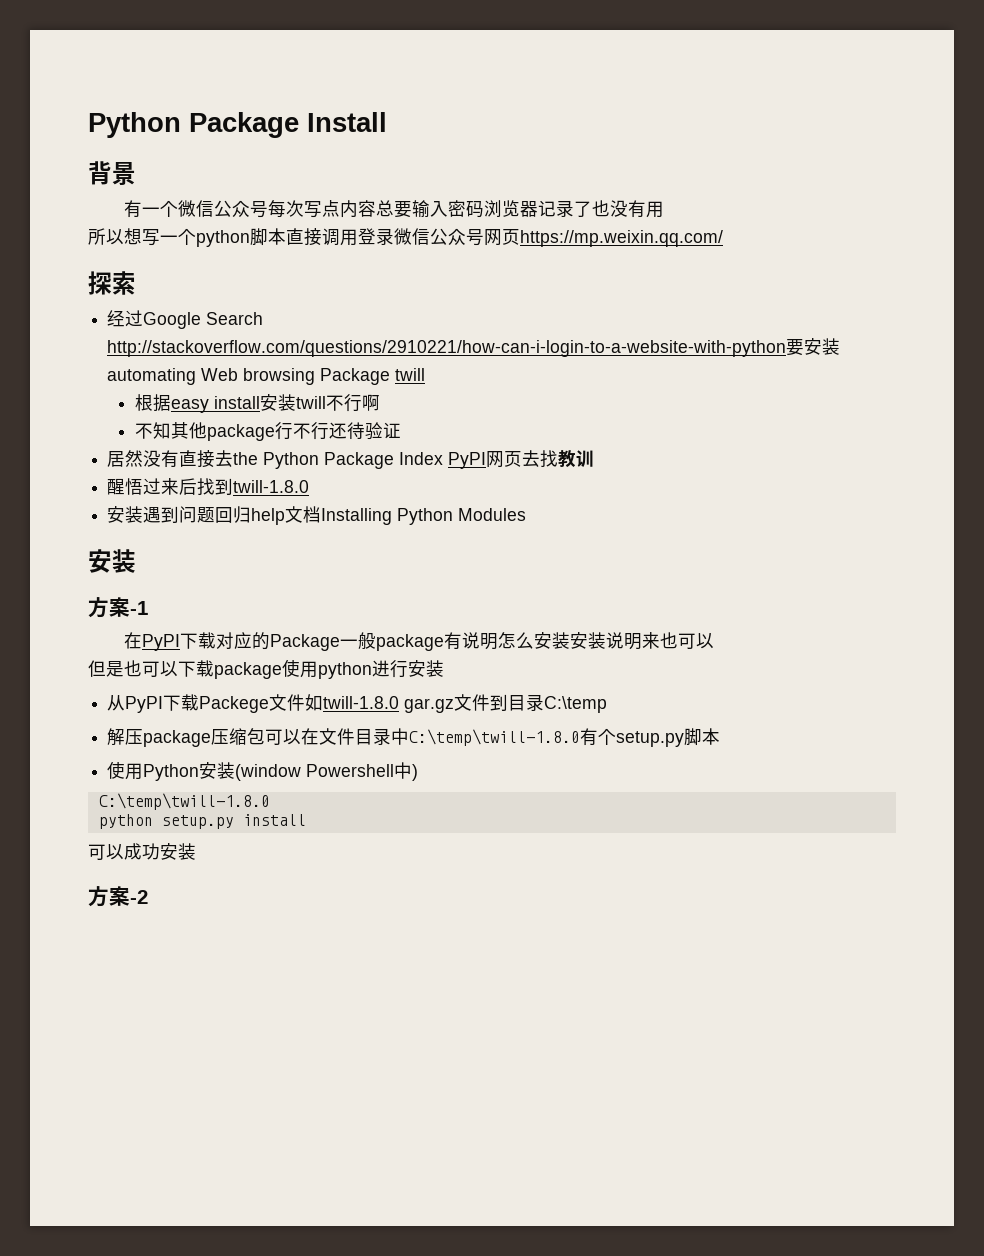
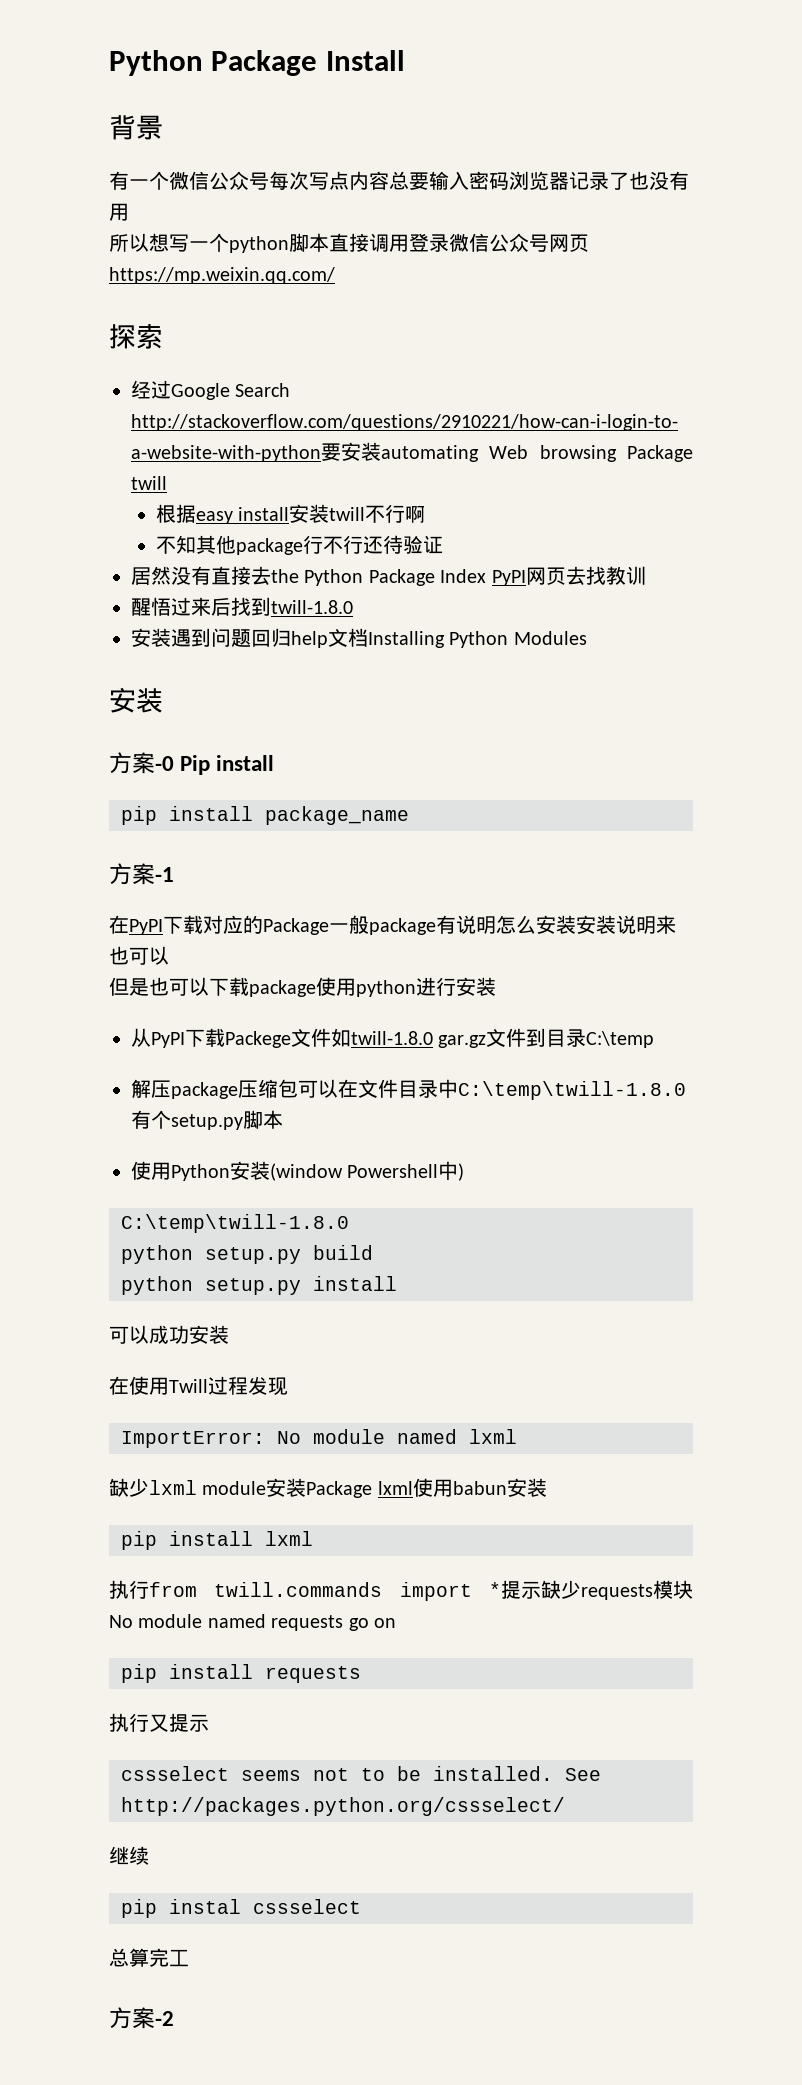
(136, 561) none -> [109,752,275,775] [121,806,409,825] // 方案-0 Pip install // pip install package_name
(270, 801) none -> [121,1245,373,1264] // python setup.py build
(196, 851) none -> [109,1376,288,1396] [121,1429,517,1448] [109,1478,547,1498] [121,1531,313,1550] [109,1580,693,1601] [109,1614,396,1631] [121,1664,361,1683] [109,1713,209,1732] [121,1766,601,1781] [121,1797,565,1816] [109,1846,149,1865] [121,1899,361,1918] [109,1948,189,1967] // 在使用Twill过程发现 // ImportError: No module named lxml // 缺少lxml module安装Package lxml使用babun安装 // pip install lxml // 执行from twill.commands import *提示缺少requests模块No module named requests go on // pip install requests // 执行又提示 // cssselect seems not to be installed. See http://packages.python.org/cssselect/ // 继续 // pip instal cssselect // 总算完工

